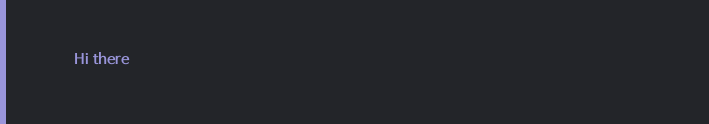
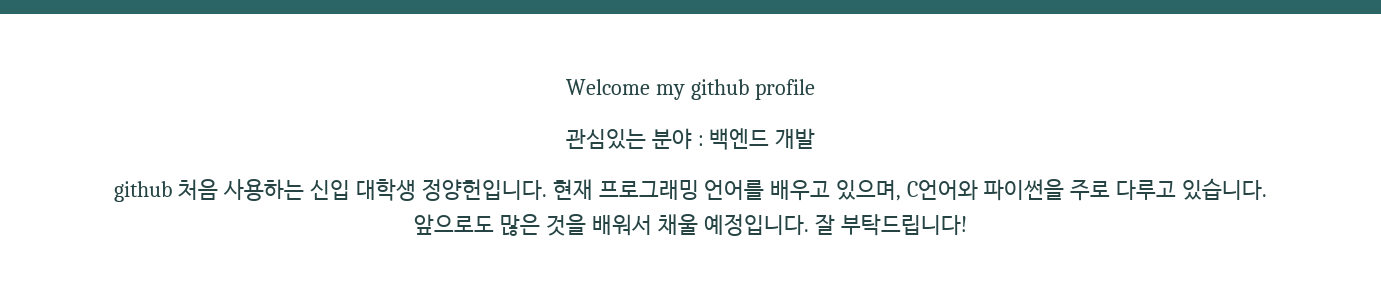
[74,52,130,65] Hi there -> [566,79,815,100] [565,128,816,150] [113,178,1268,202] [414,214,967,236] Welcome my github profile // 관심있는 분야 : 백엔드 개발 // github 처음 사용하는 신입 대학생 정양헌입니다. 현재 프로그래밍 언어를 배우고 있으며, C언어와 파이썬을 주로 다루고 있습니다. 앞으로도 많은 것을 배워서 채울 예정입니다. 잘 부탁드립니다!

